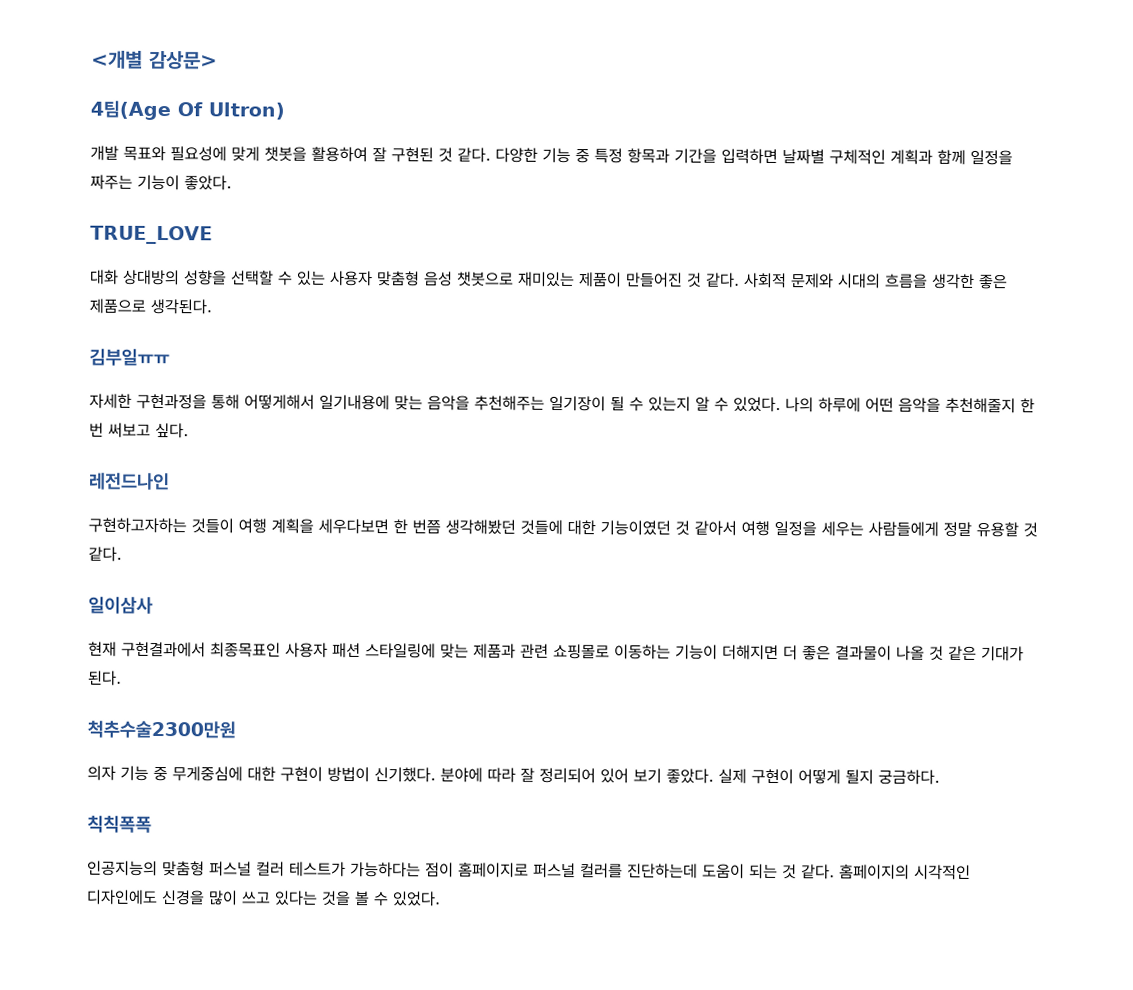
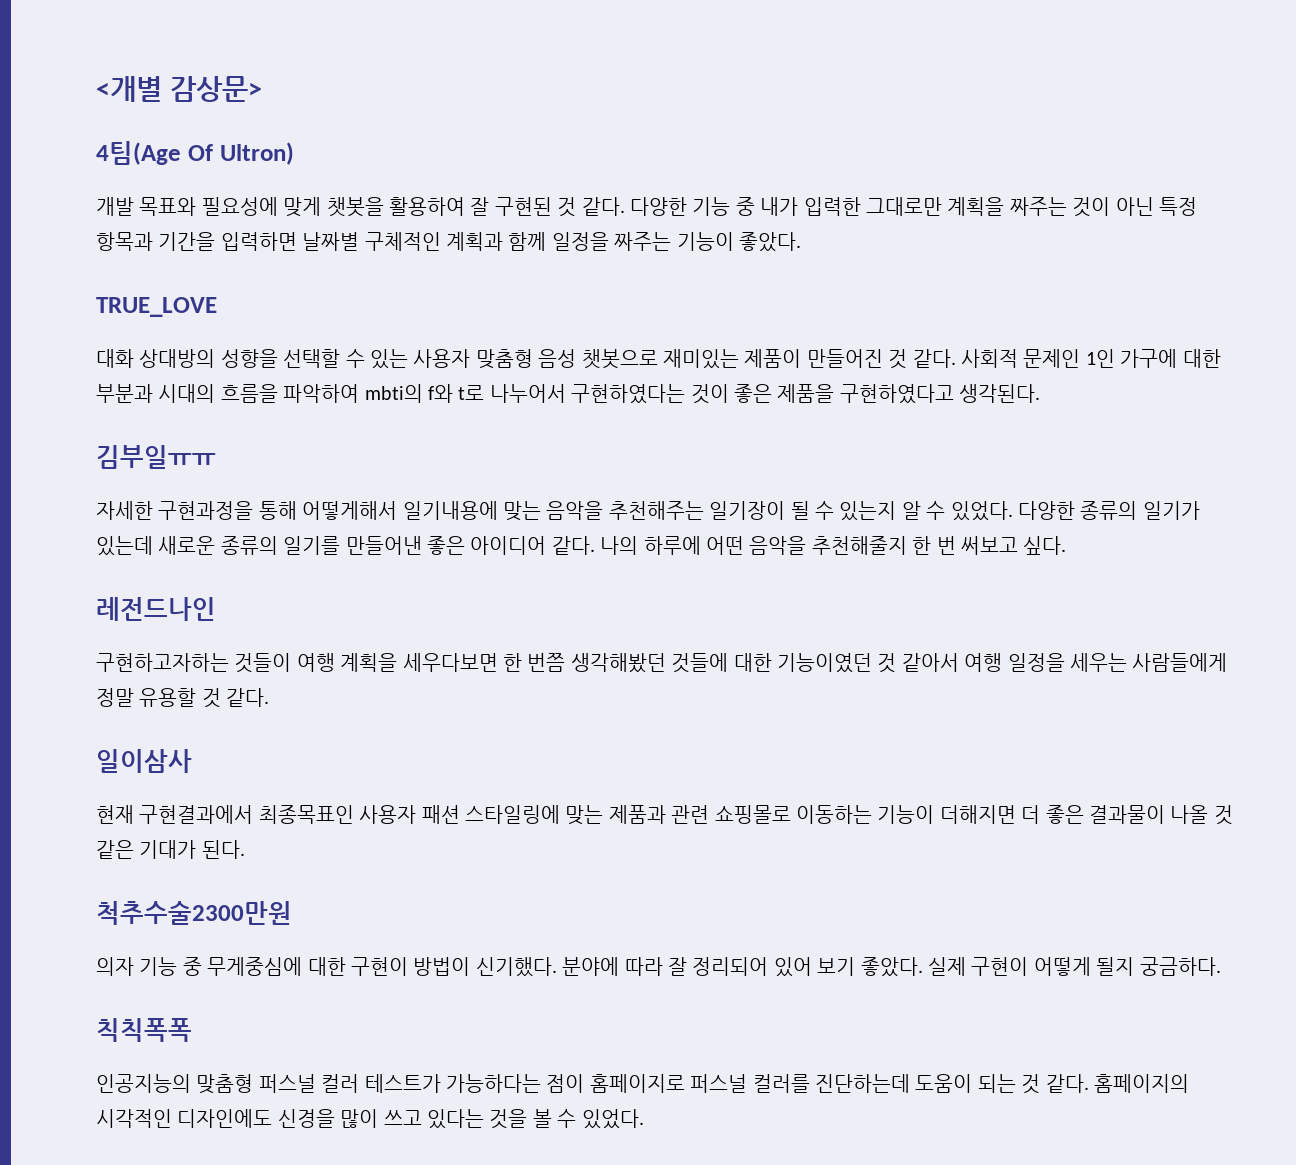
(590, 156) none -> [760,197,1154,217] 내가 입력한 그대로만 계획을 짜주는 것이 아닌
[791,273,1008,290] [89,298,146,314] 문제와 시대의 흐름을 생각한 좋은 제품으로 -> [1023,349,1221,368] [96,384,954,404] 문제인 1인 가구에 대한 부분과 시대의 흐름을 파악하여 mbti의 f와 t로 나누어서 구현하였다는 것이 좋은 제품을 구현하였다고
(781, 404) none -> [1017,501,1200,520] [96,536,595,556] 다양한 종류의 일기가 있는데 새로운 종류의 일기를 만들어낸 좋은 아이디어 같다.

